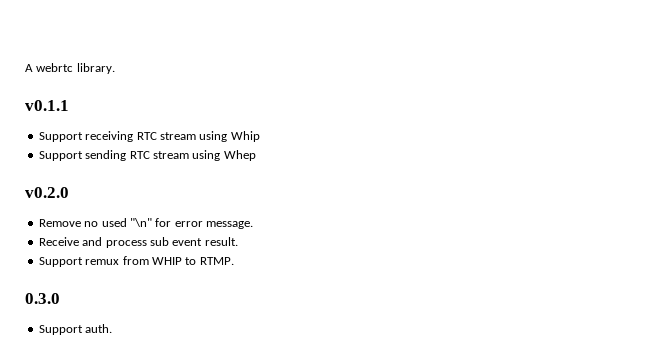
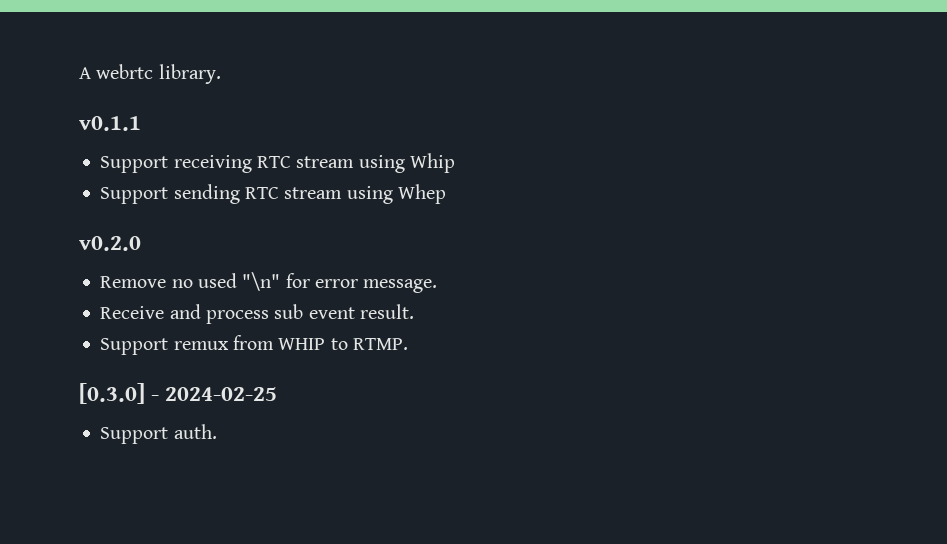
[25,293,60,304] 0.3.0 -> [79,383,278,404] [0.3.0] - 2024-02-25

